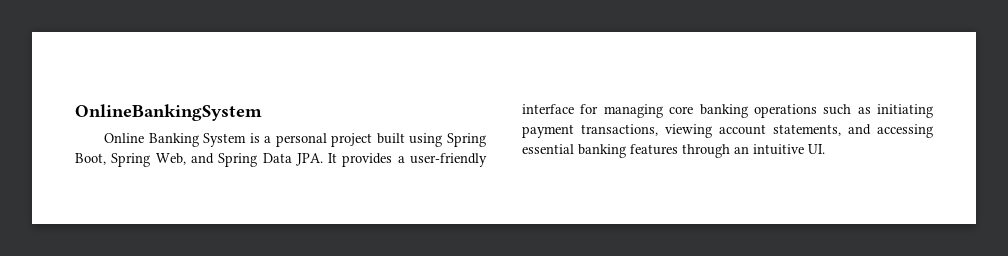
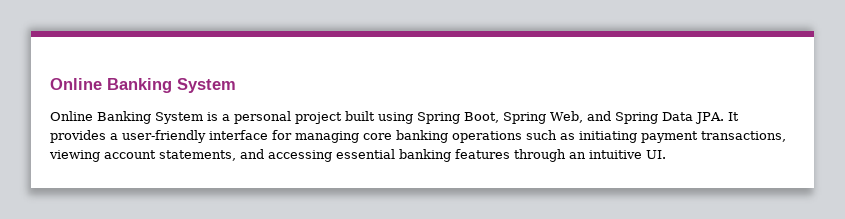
[75,104,262,121] OnlineBankingSystem -> [50,78,236,93] Online Banking System

